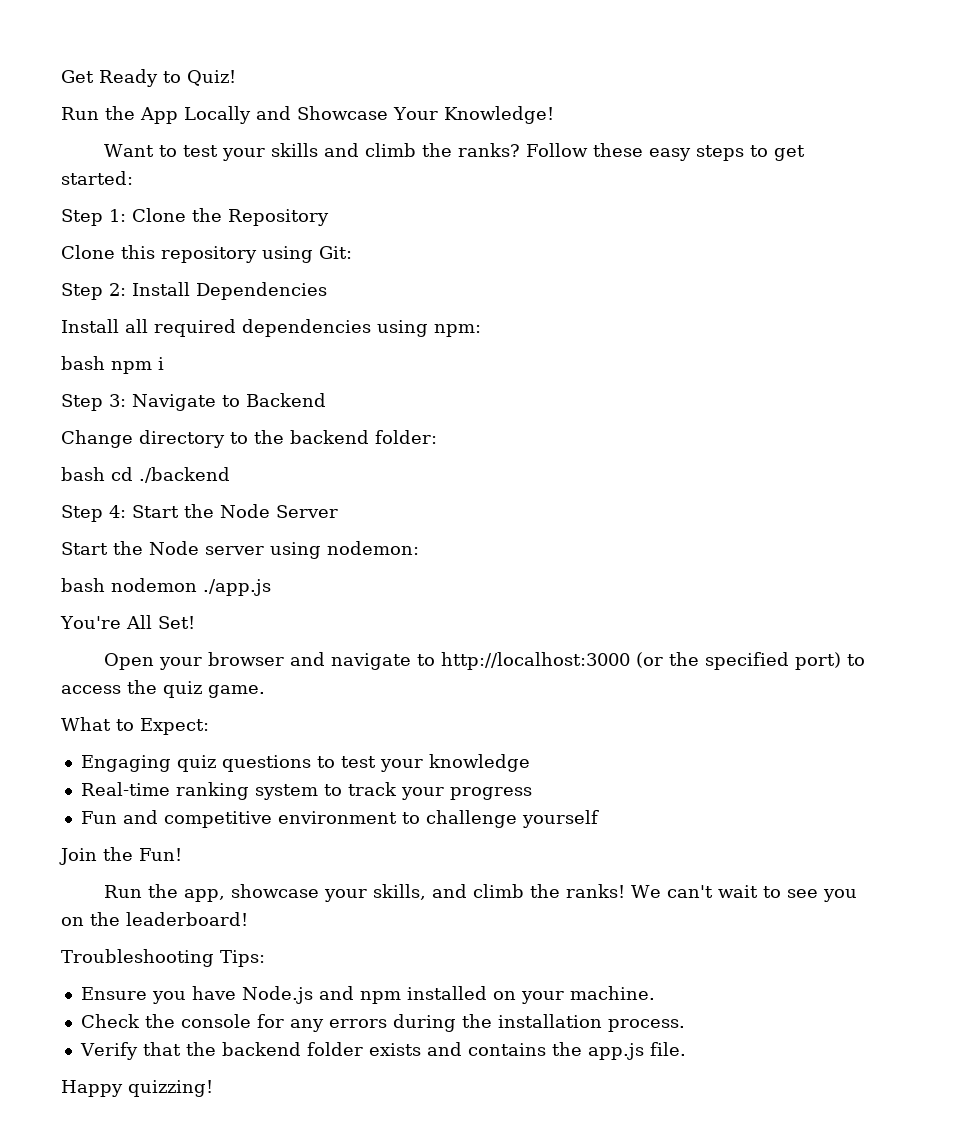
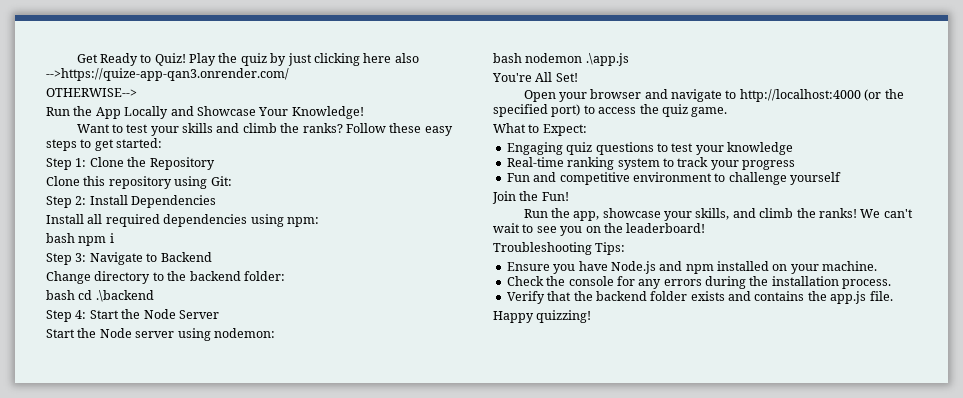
(236, 78) none -> [189,53,419,66] [46,68,289,81] [46,88,137,97] Play the quiz by just clicking here also -->https://quize-app-qan3.onrender.com/ // OTHERWISE-->
[139,467,230,483] ./backend -> [95,290,154,302] .\backend
[203,579,271,596] ./app.js -> [585,53,629,66] .\app.js
[440,652,630,670] http://localhost:3000 -> [739,89,861,102] http://localhost:4000

